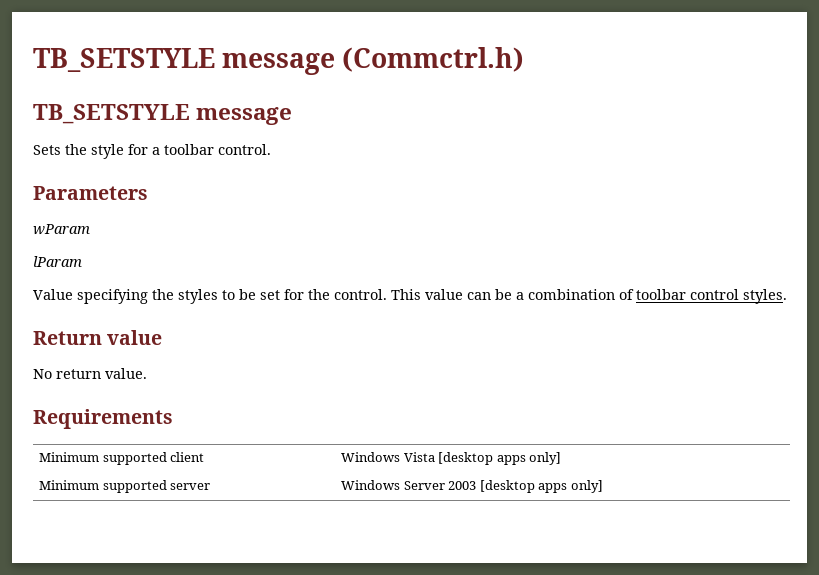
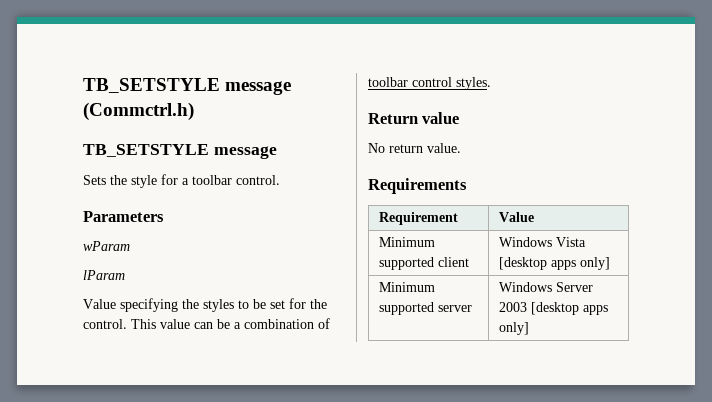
(173, 419) none -> [378,212,458,225] [498,212,534,222] // Requirement | Value

